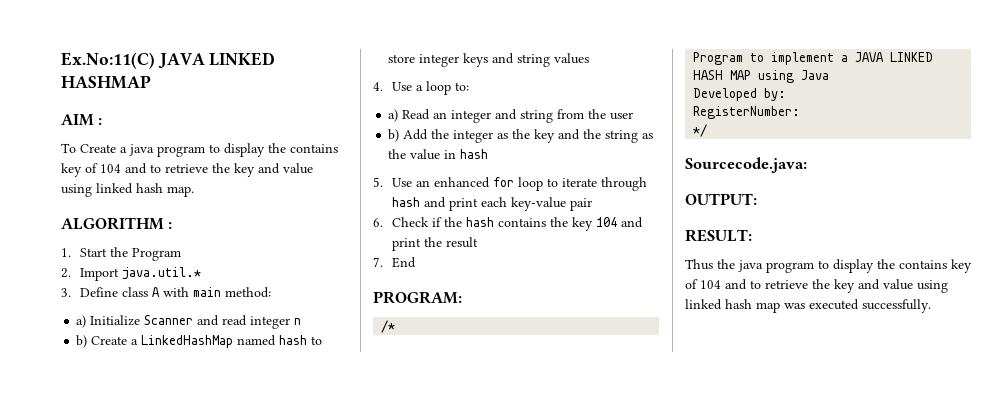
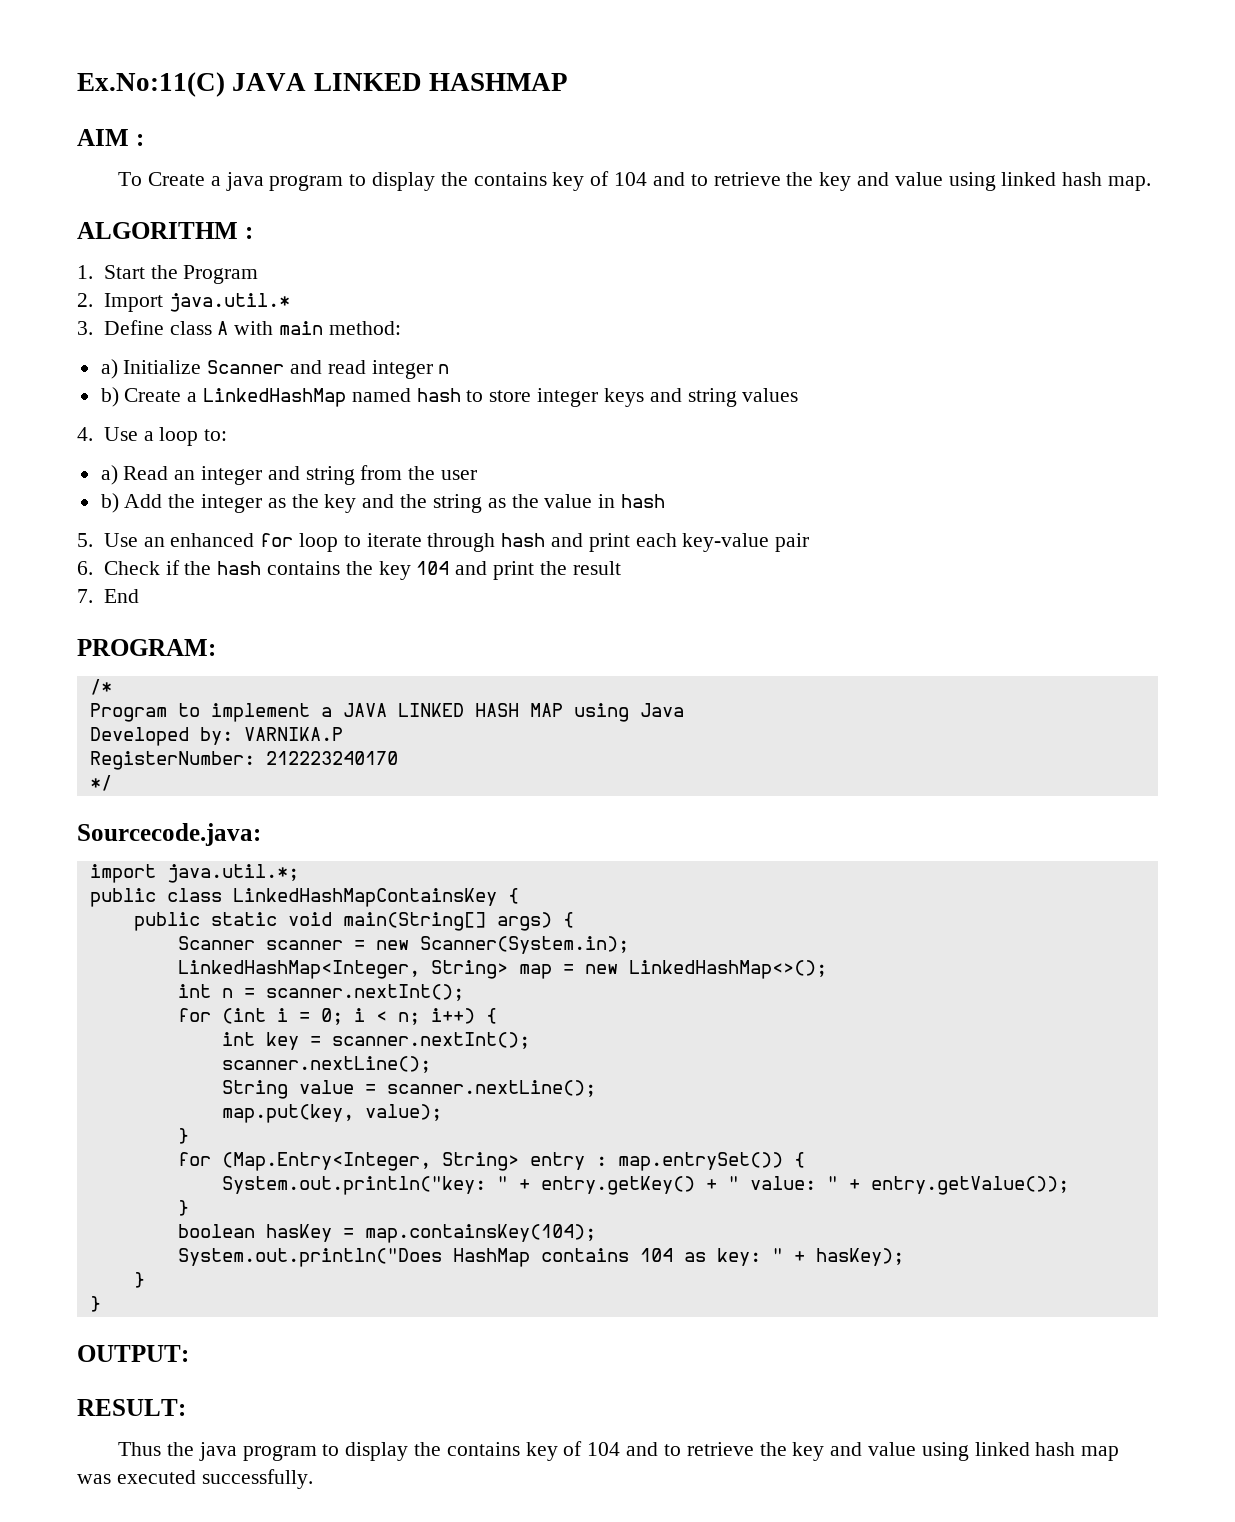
(787, 94) none -> [243,727,343,741] VARNIKA.P
(801, 112) none -> [265,751,398,765] 212223240170
(807, 165) none -> [89,864,299,883] [89,888,519,907] [133,912,574,931] [177,936,629,954] [177,960,827,979] [177,984,464,1001] [177,1008,497,1025] [221,1032,530,1050] [221,1056,431,1073] [221,1080,596,1099] [221,1104,442,1123] [177,1128,189,1144] [177,1152,805,1171] [221,1176,1069,1195] [177,1200,189,1216] [177,1224,596,1243] [177,1248,904,1267] [133,1272,145,1288] [89,1296,101,1312] // import java.util.*; // public class LinkedHashMapContainsKey { // public static void main(String[] args) { // Scanner scanner = new Scanner(System.in); // LinkedHashMap<Integer, String> map = new LinkedHashMap<>(); // int n = scanner.nextInt(); // for (int i = 0; i < n; i++) { // int key = scanner.nextInt(); // scanner.nextLine(); // String value = scanner.nextLine(); // map.put(key, value); // } // for (Map.Entry<Integer, String> entry : map.entrySet()) { // System.out.println("key: " + entry.getKey() + " value: " + entry.getValue()); // } // boolean hasKey = map.containsKey(104); // System.out.println("Does HashMap contains 104 as key: " + hasKey); // } // }

